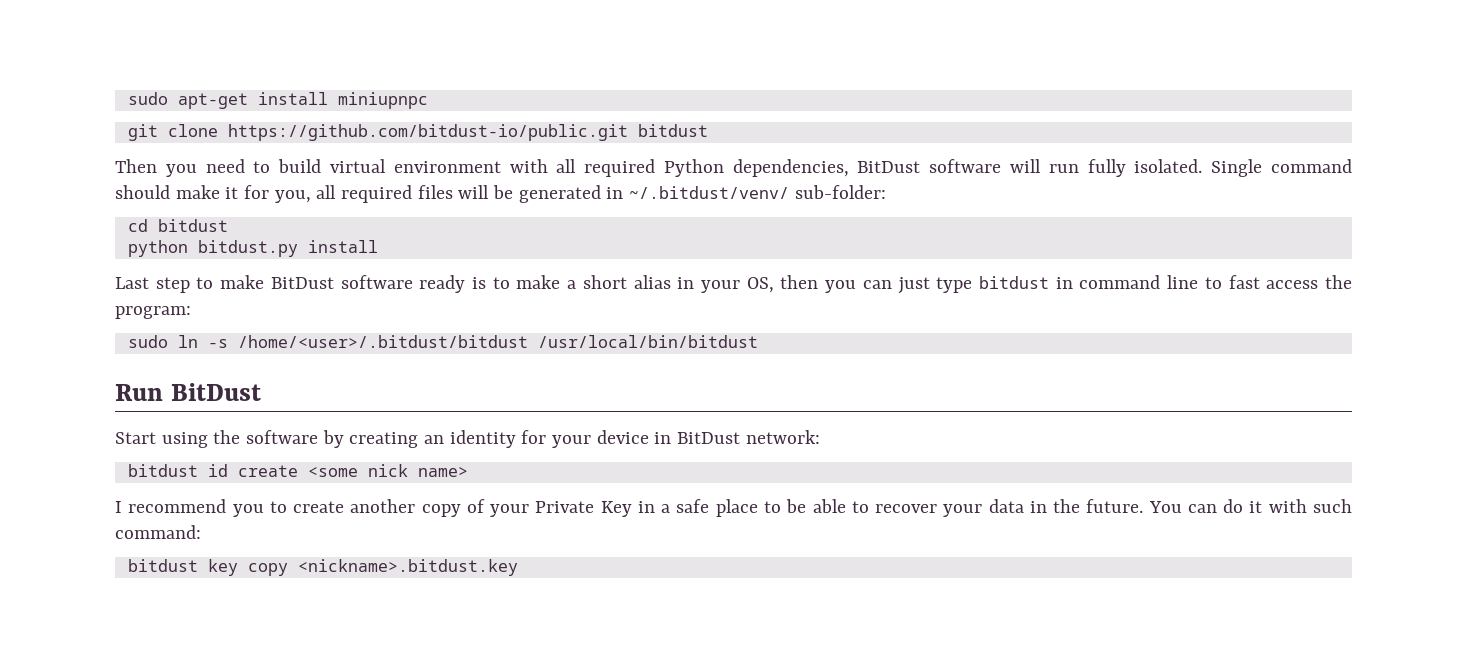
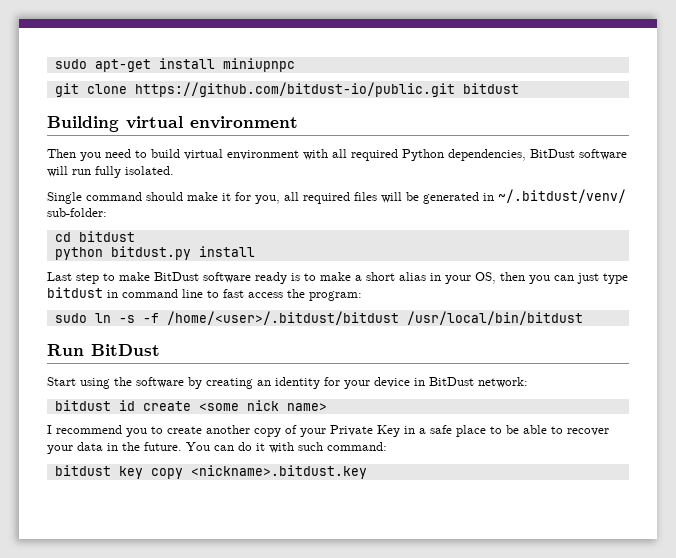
(708, 130) none -> [47,116,298,132] // Building virtual environment
(1203, 166) none -> (174, 170) //
(228, 343) none -> [142,313,159,323] -f

